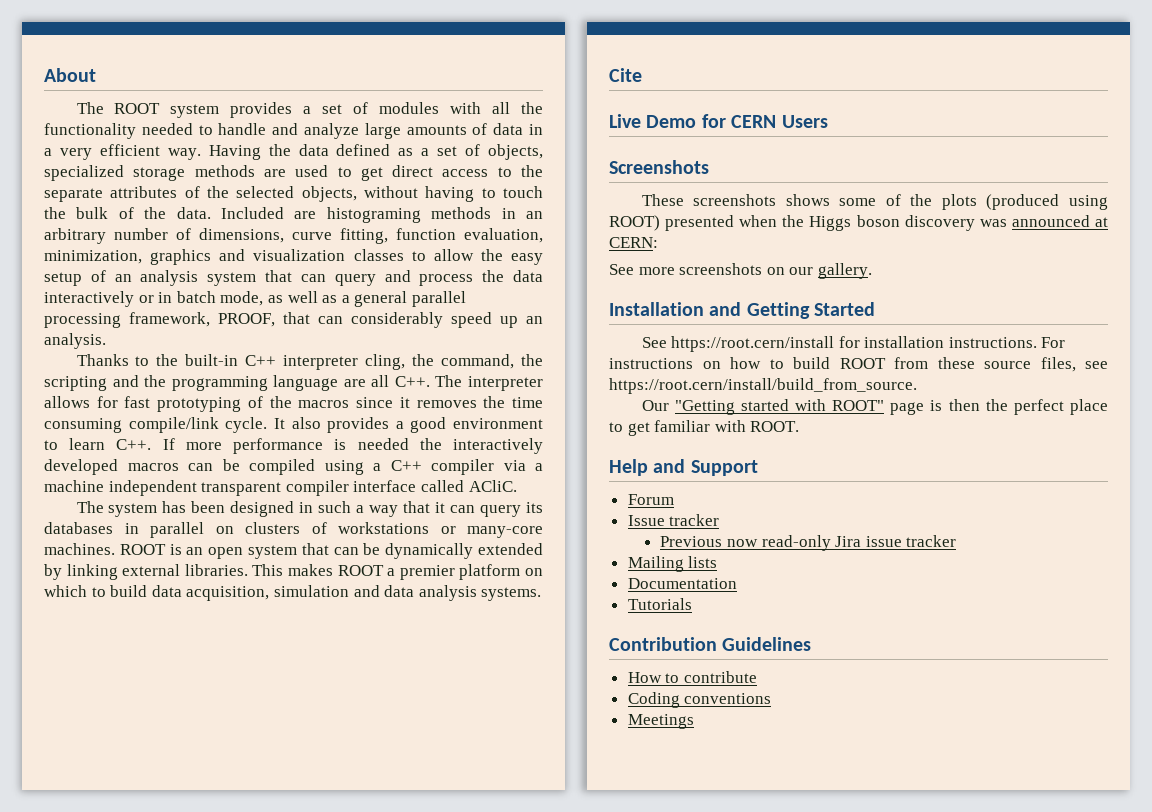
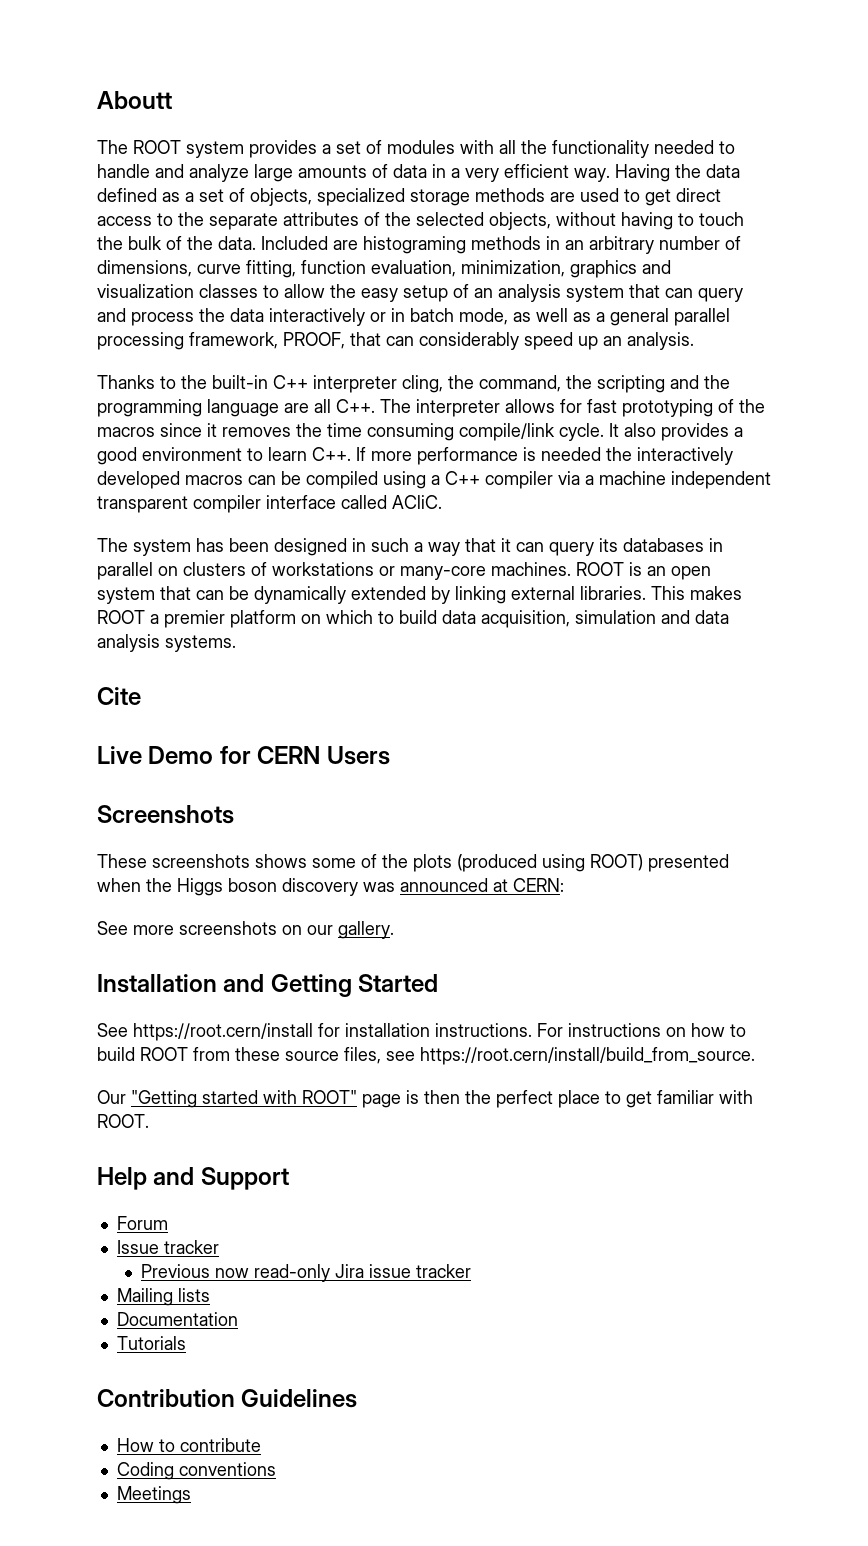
[44,68,96,82] About -> [97,91,172,109] Aboutt

